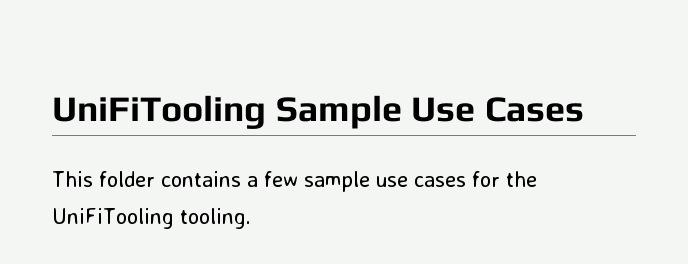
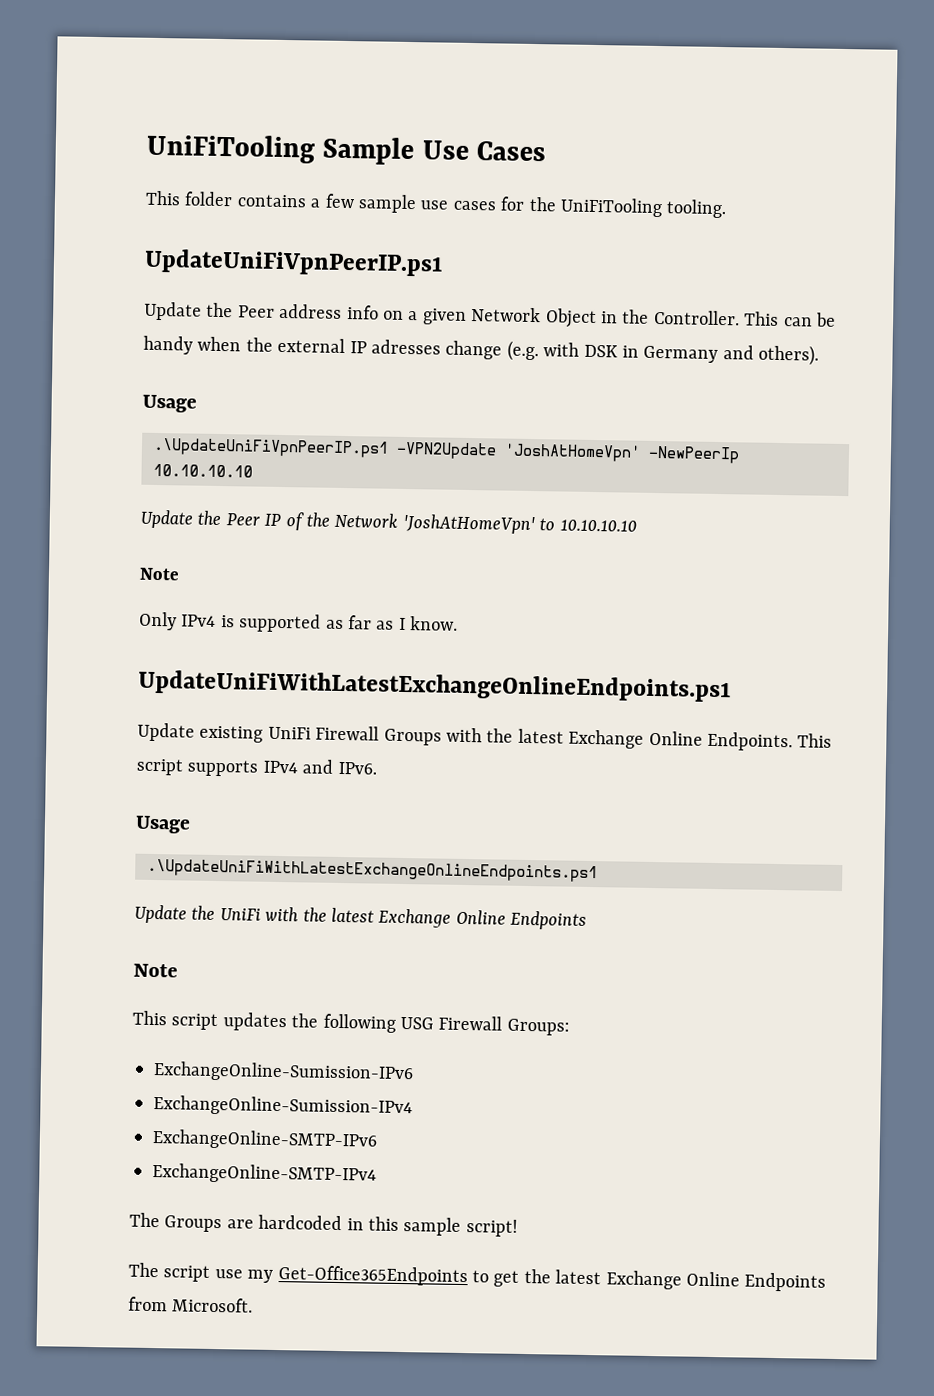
(251, 218) none -> [144,248,444,277] [144,301,836,329] [143,335,820,366] [142,394,197,413] [153,437,740,464] [153,463,253,478] [140,509,637,535] [139,567,180,581] [139,611,459,633] [138,669,732,703] [137,722,833,752] [136,758,377,777] [135,815,191,834] [147,858,598,883] [134,904,588,930] [133,963,178,978] [132,1010,570,1036] [153,1061,414,1084] [153,1095,413,1118] [152,1129,378,1151] [152,1163,377,1185] [129,1212,518,1237] [128,1262,827,1292] [128,1296,254,1313] // UpdateUniFiVpnPeerIP.ps1 // Update the Peer address info on a given Network Object in the Controller. This can be handy when the external IP adresses change (e.g. with DSK in Germany and others). // Usage // .\UpdateUniFiVpnPeerIP.ps1 -VPN2Update 'JoshAtHomeVpn' -NewPeerIp 10.10.10.10 // Update the Peer IP of the Network 'JoshAtHomeVpn' to 10.10.10.10 // Note // Only IPv4 is supported as far as I know. // UpdateUniFiWithLatestExchangeOnlineEndpoints.ps1 // Update existing UniFi Firewall Groups with the latest Exchange Online Endpoints. This script supports IPv4 and IPv6. // Usage // .\UpdateUniFiWithLatestExchangeOnlineEndpoints.ps1 // Update the UniFi with the latest Exchange Online Endpoints // Note // This script updates the following USG Firewall Groups: // ExchangeOnline-Sumission-IPv6 // ExchangeOnline-Sumission-IPv4 // ExchangeOnline-SMTP-IPv6 // ExchangeOnline-SMTP-IPv4 // The Groups are hardcoded in this sample script! // The script use my Get-Office365Endpoints to get the latest Exchange Online Endpoints from Microsoft.

